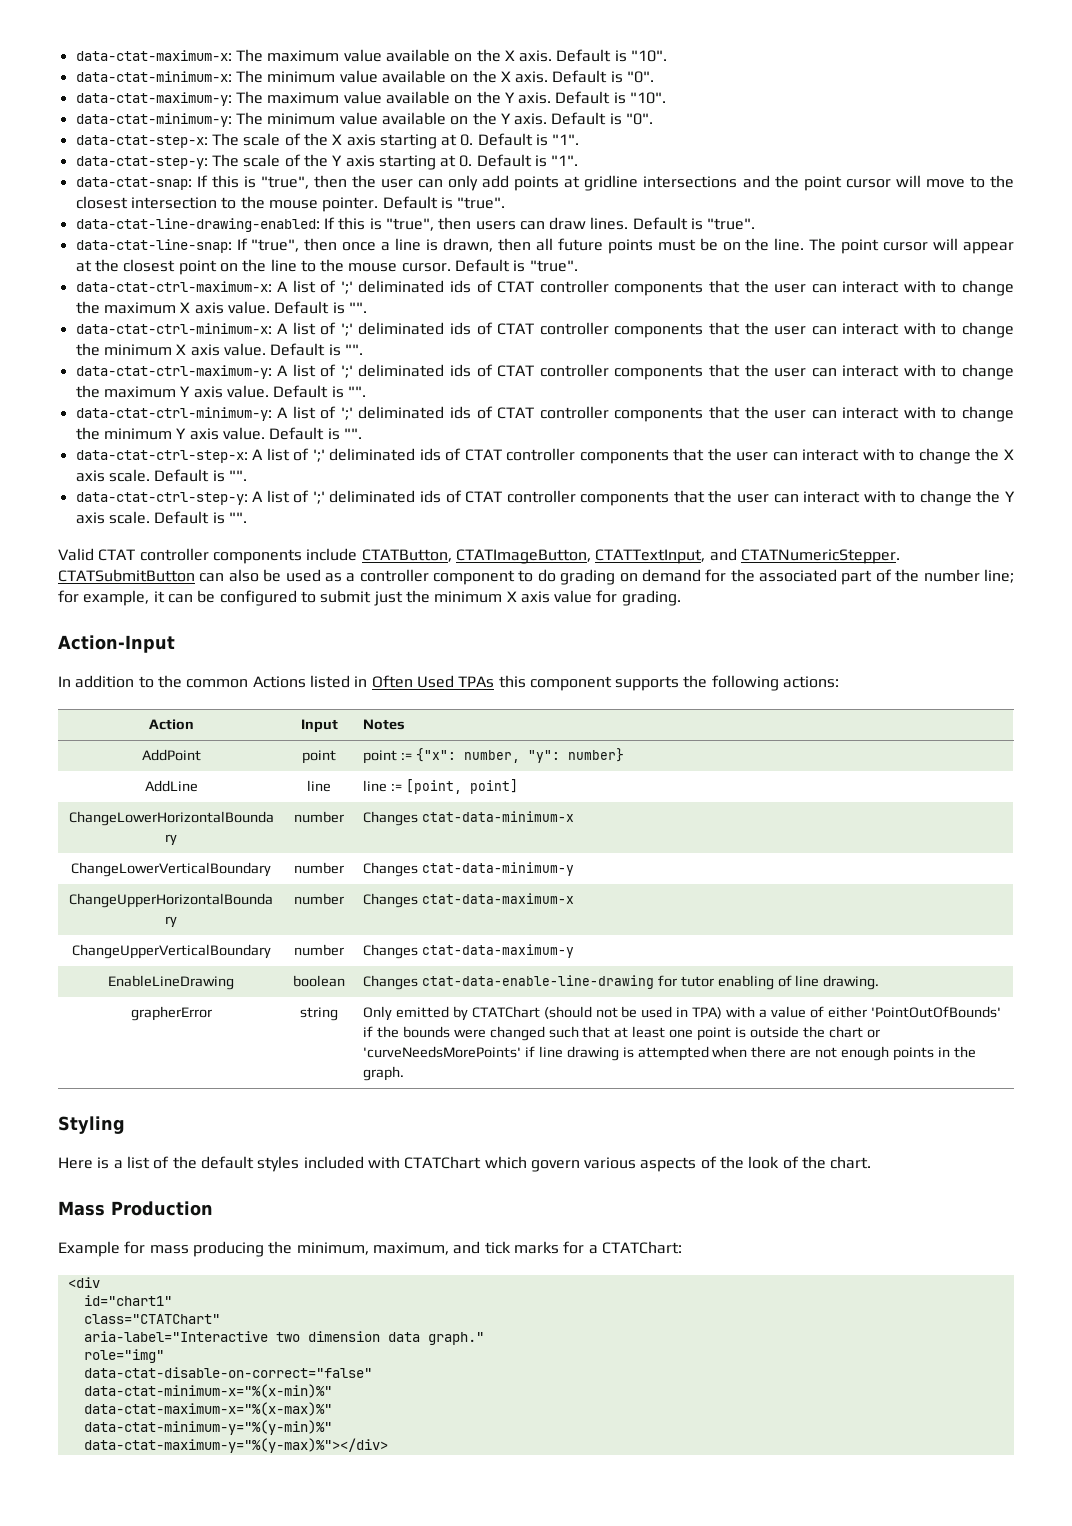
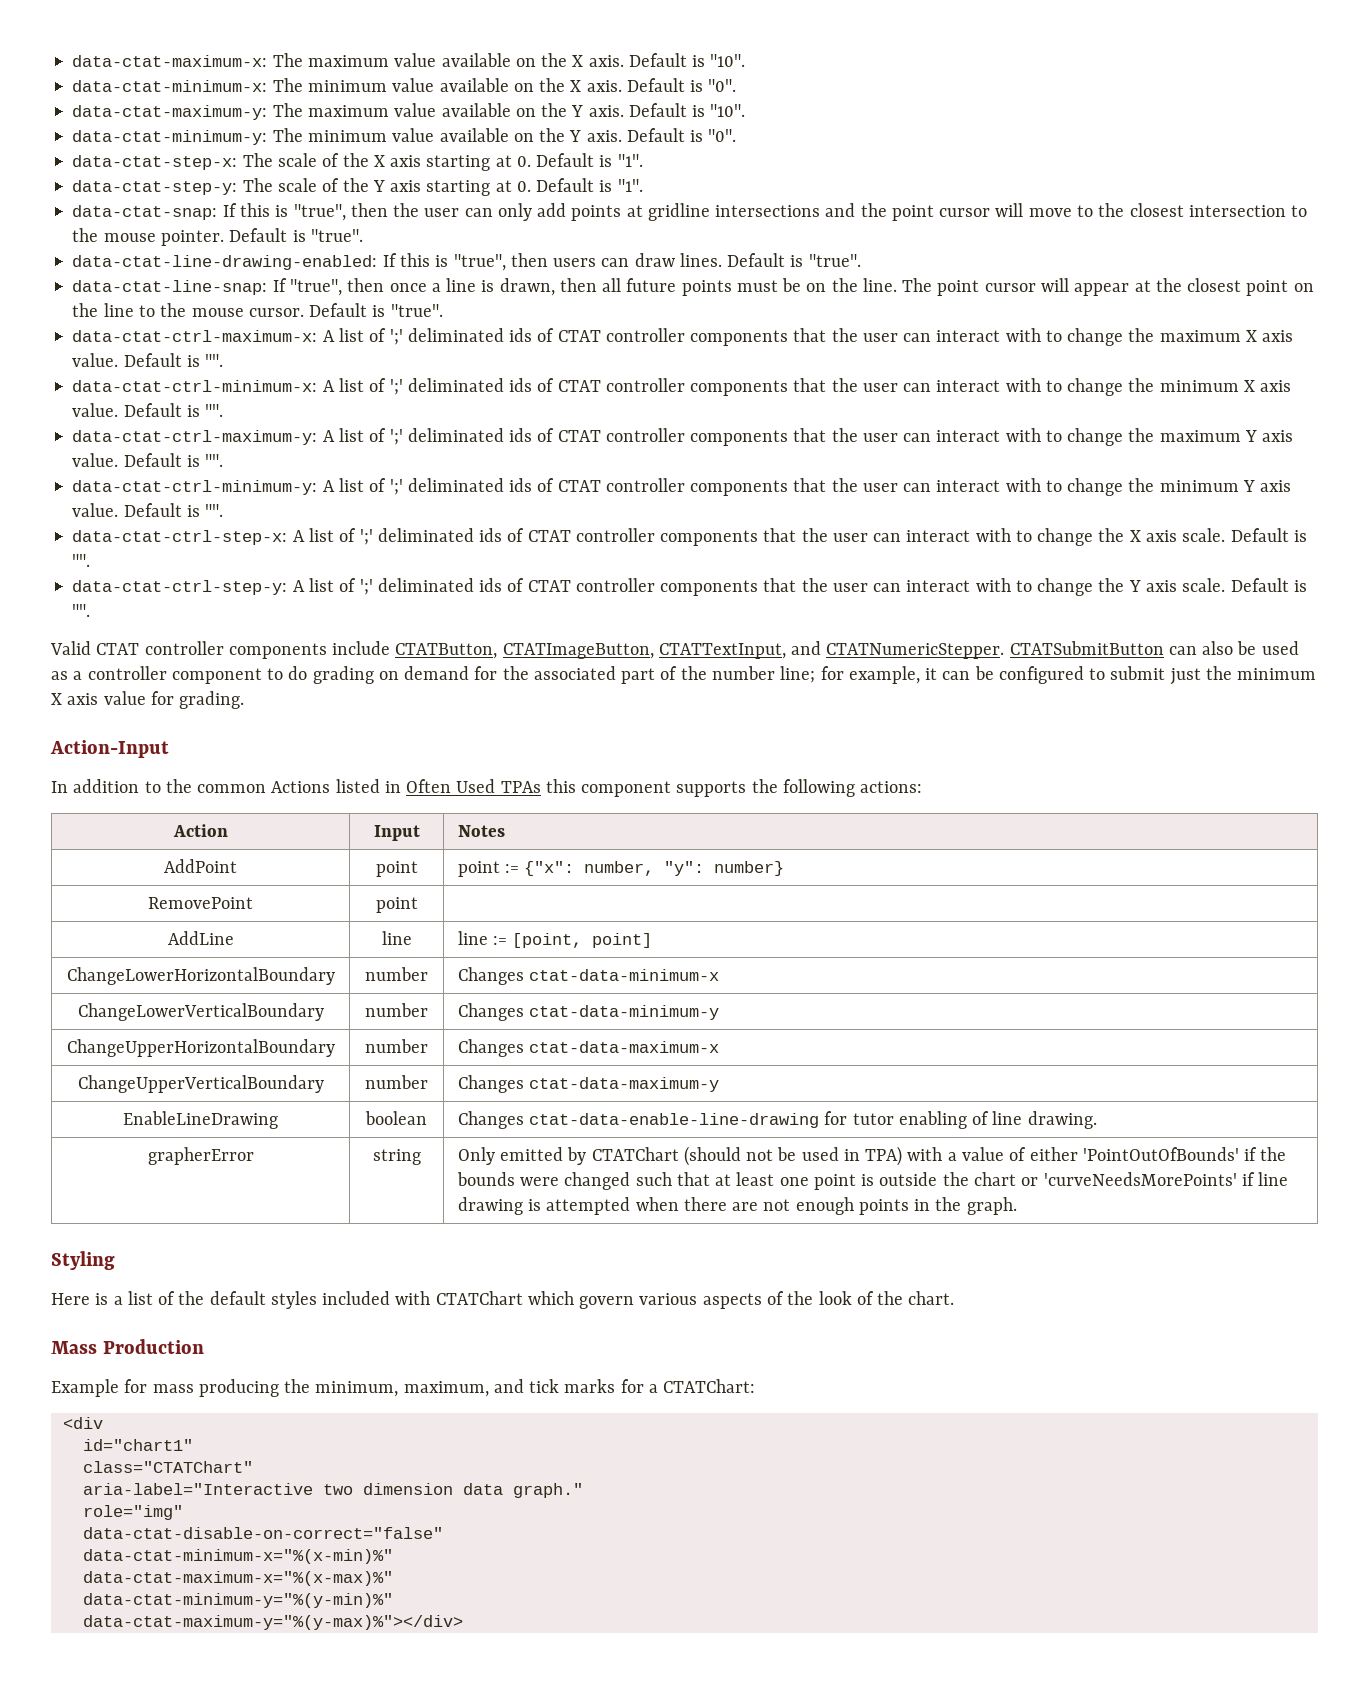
(624, 755) none -> [148,897,253,909] [375,897,418,913] // RemovePoint | point |

